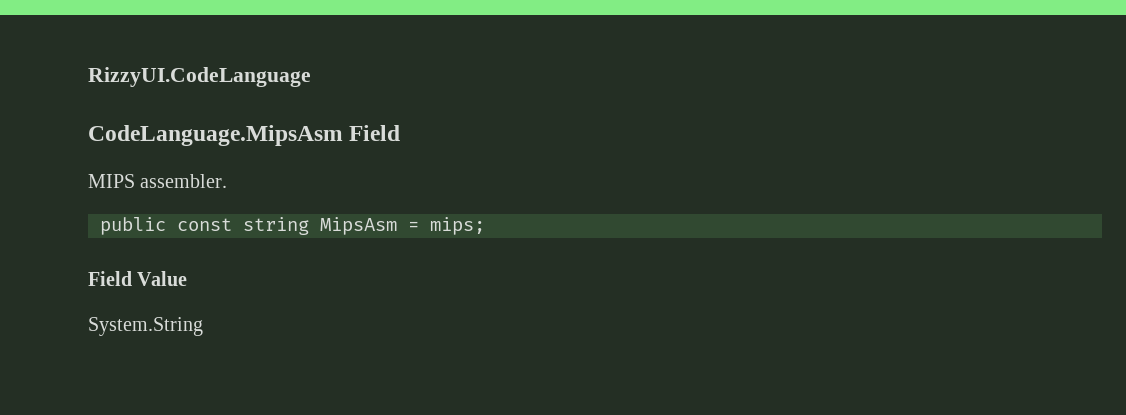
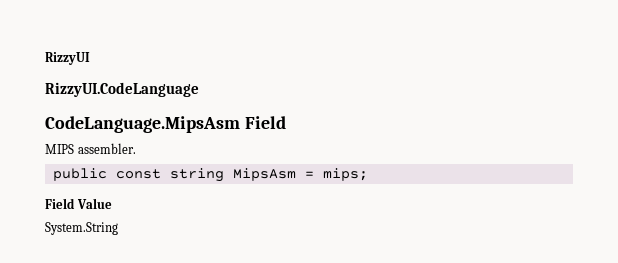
(88, 77) none -> [45,52,90,65] RizzyUI //

